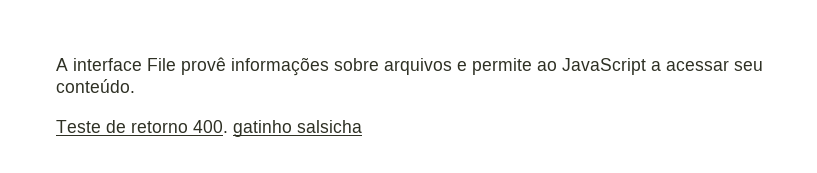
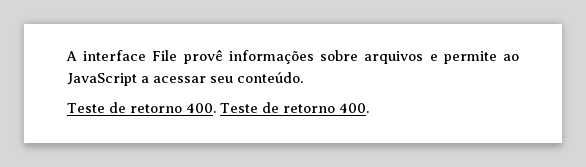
[233,120,362,137] gatinho salsicha -> [219,102,369,113] Teste de retorno 400.

